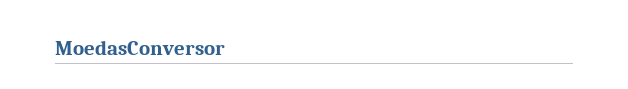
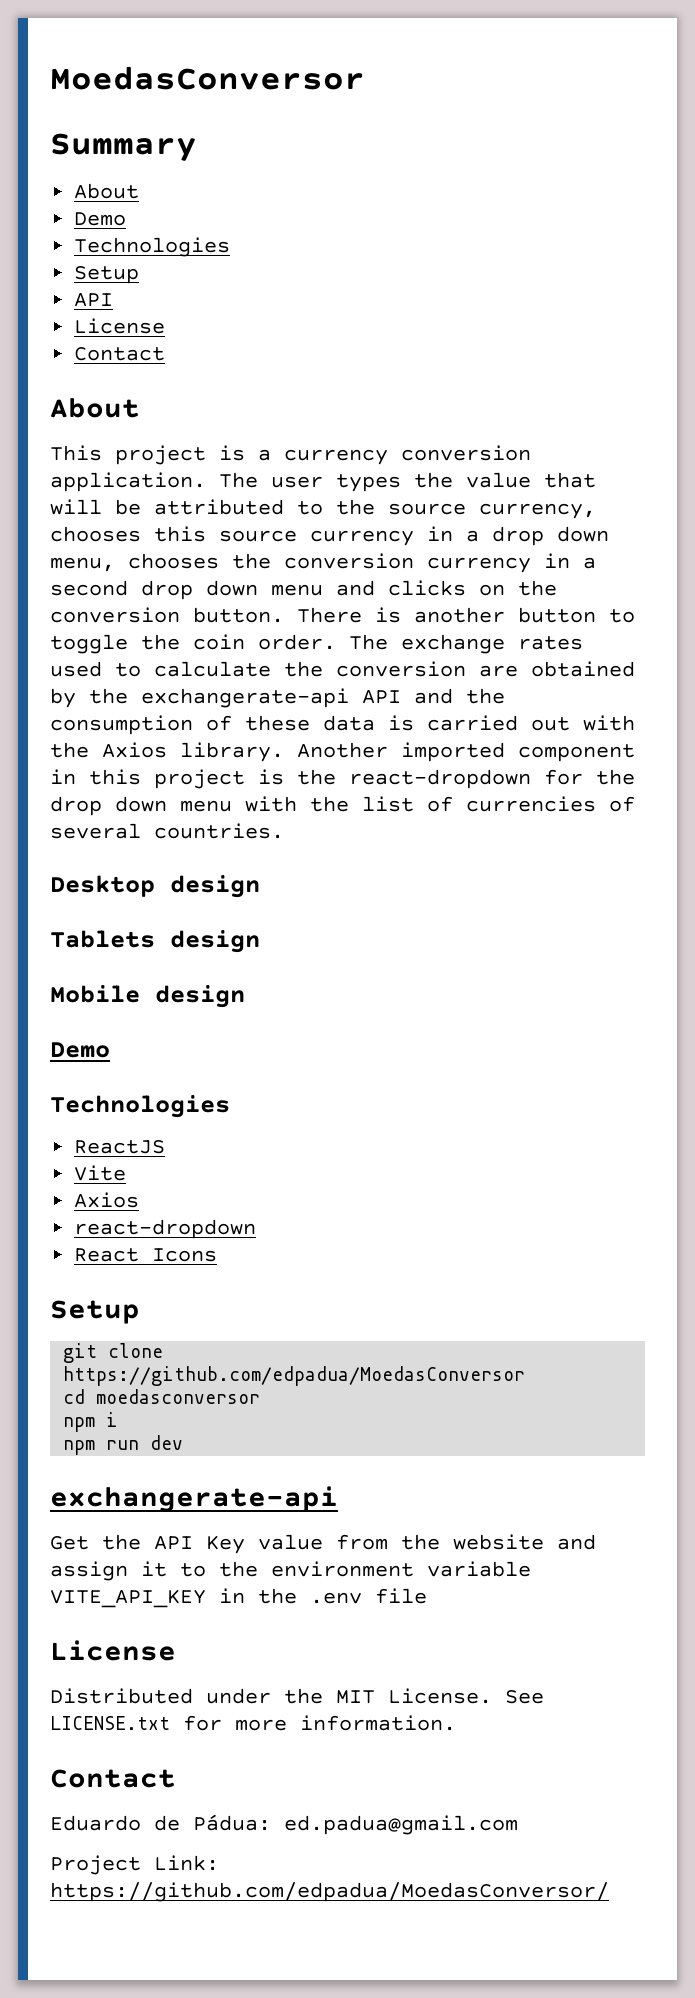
(225, 47) none -> [50,133,197,161] [74,183,140,199] [74,212,127,226] [74,237,231,257] [74,266,140,284] [74,293,114,307] [74,318,166,334] [74,347,166,361] [50,398,140,418] [50,445,531,465] [50,472,596,492] [50,499,596,519] [50,526,609,546] [50,553,596,573] [50,580,557,600] [50,607,635,623] [50,634,583,654] [50,661,635,677] [50,688,505,708] [50,715,635,735] [50,742,635,762] [50,769,635,789] [50,796,635,816] [50,823,284,839] [50,875,260,898] [50,930,260,953] [50,985,245,1008] [50,1042,110,1058] [50,1095,230,1118] [74,1140,166,1154] [74,1165,127,1181] [74,1192,140,1208] [74,1219,257,1239] [74,1248,218,1262] [50,1300,140,1324] [63,1343,164,1363] [63,1366,526,1386] [63,1389,261,1404] [63,1412,119,1432] [63,1435,184,1455] [50,1486,338,1512] [50,1534,596,1554] [50,1561,531,1581] [50,1588,427,1608] [50,1640,176,1661] [50,1688,544,1704] [50,1715,456,1731] [50,1769,176,1788] [50,1814,518,1835] [50,1855,219,1875] [50,1882,609,1902] // Summary // About // Demo // Technologies // Setup // API // License // Contact // About // This project is a currency conversion application. The user types the value that will be attributed to the source currency, chooses this source currency in a drop down menu, chooses the conversion currency in a second drop down menu and clicks on the conversion button. There is another button to toggle the coin order. The exchange rates used to calculate the conversion are obtained by the exchangerate-api API and the consumption of these data is carried out with the Axios library. Another imported component in this project is the react-dropdown for the drop down menu with the list of currencies of several countries. // Desktop design // Tablets design // Mobile design // Demo // Technologies // ReactJS // Vite // Axios // react-dropdown // React Icons // Setup // git clone https://github.com/edpadua/MoedasConversor // cd moedasconversor // npm i // npm run dev // exchangerate-api // Get the API Key value from the website and assign it to the environment variable VITE_API_KEY in the .env file // License // Distributed under the MIT License. See LICENSE.txt for more information. // Contact // Eduardo de Pádua: ed.padua@gmail.com // Project Link: https://github.com/edpadua/MoedasConversor/

